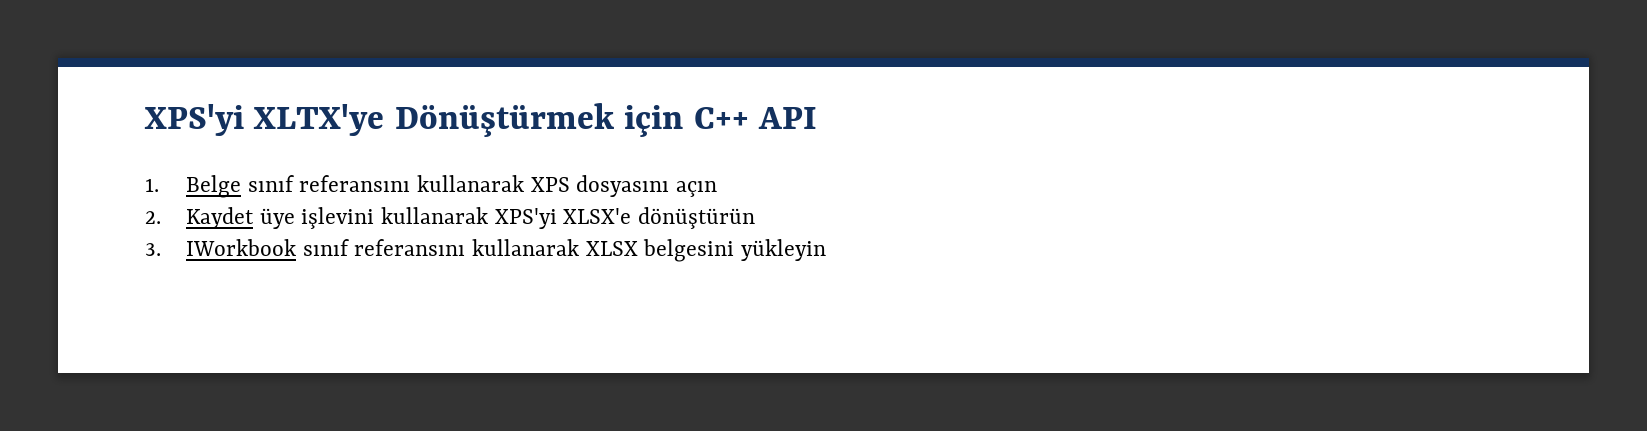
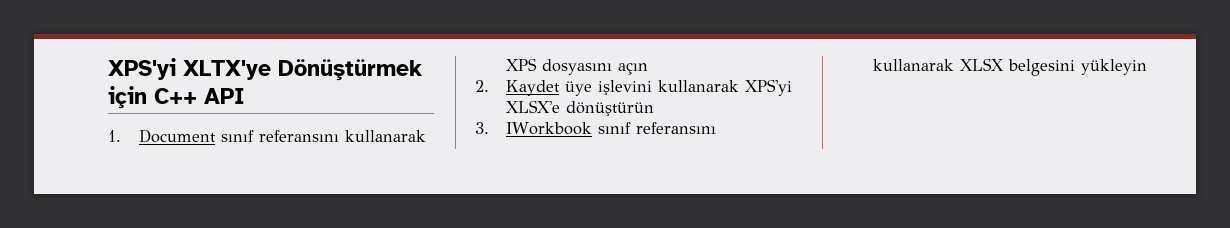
[186,175,242,198] Belge -> [139,129,217,143] Document

